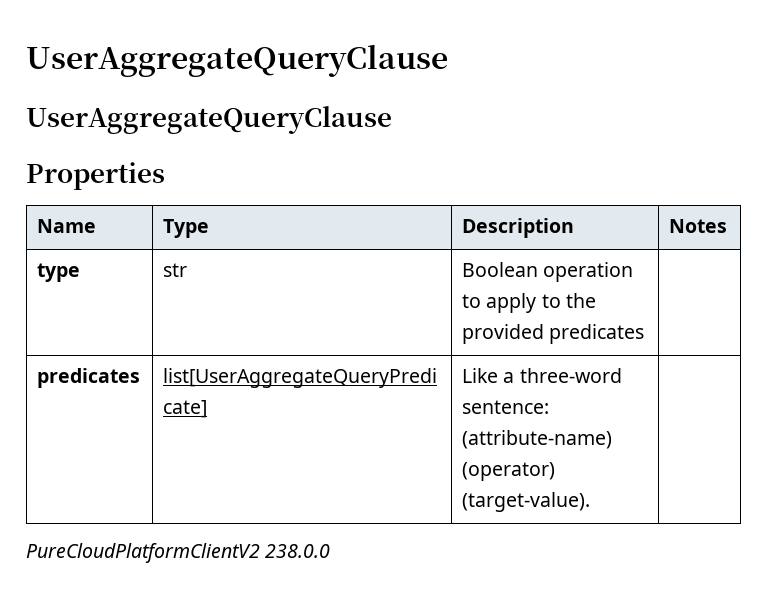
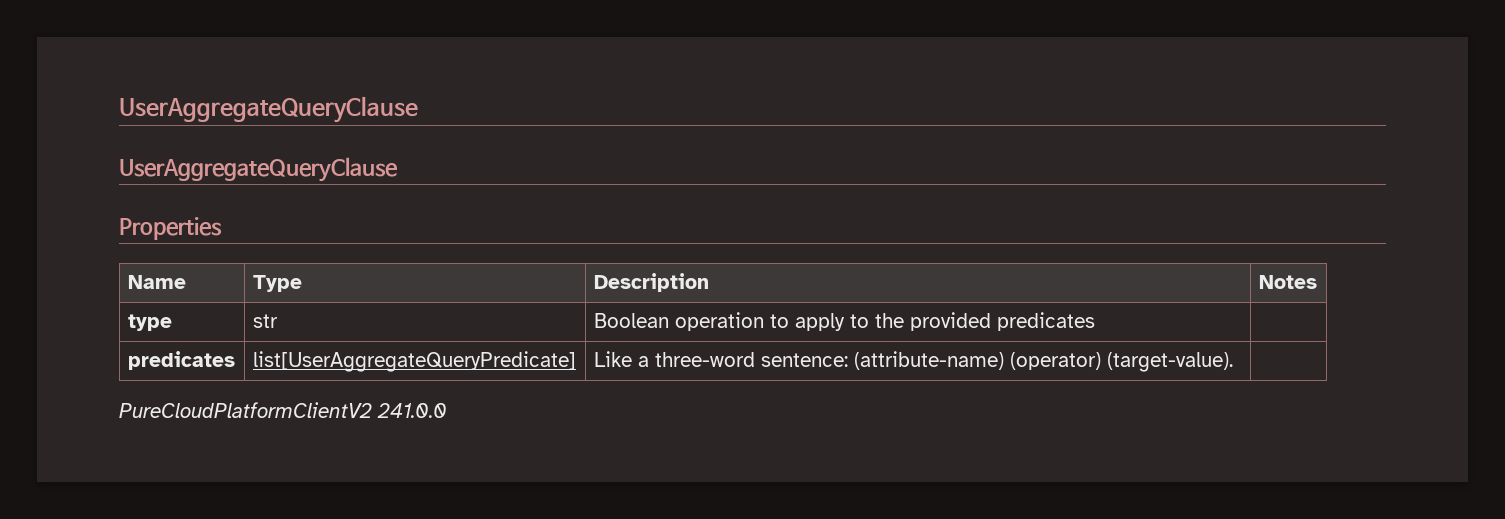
[265,544,331,558] 238.0.0 -> [377,403,447,418] 241.0.0

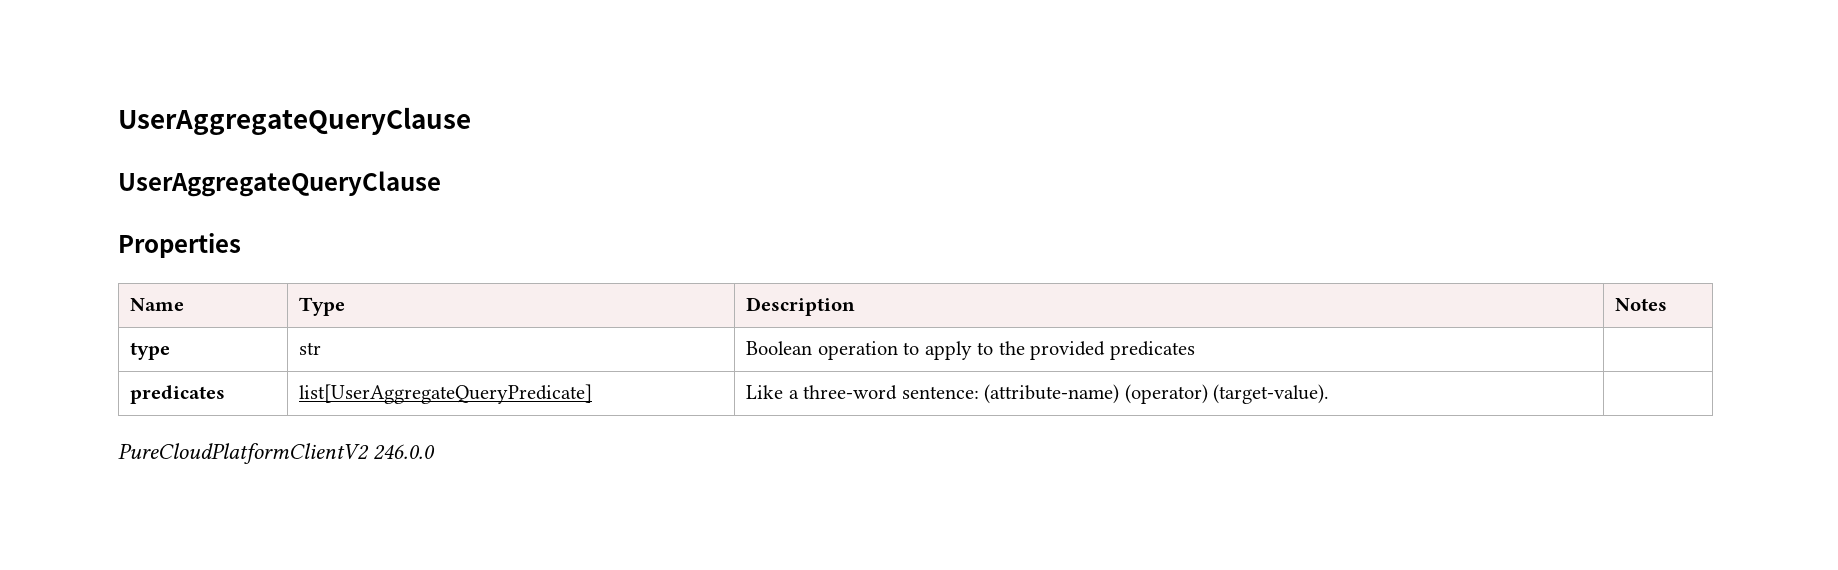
[377,403,447,418] 241.0.0 -> [373,444,436,460] 246.0.0

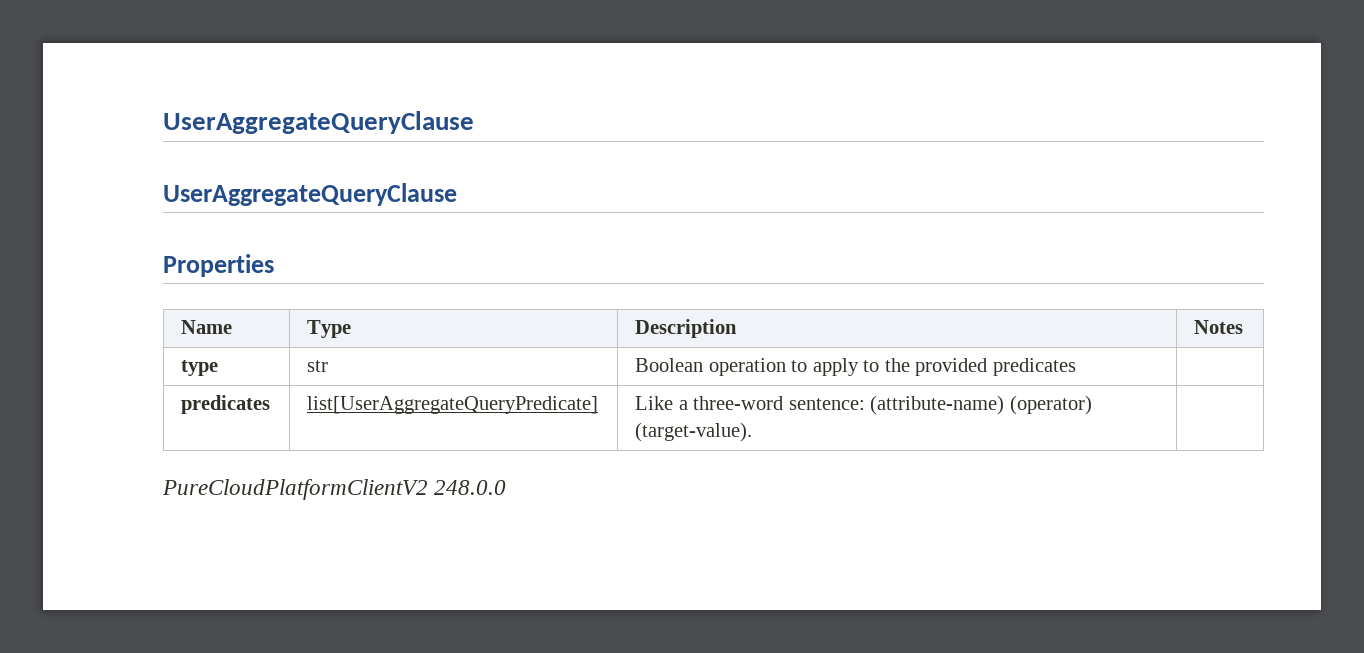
[373,444,436,460] 246.0.0 -> [434,480,507,495] 248.0.0

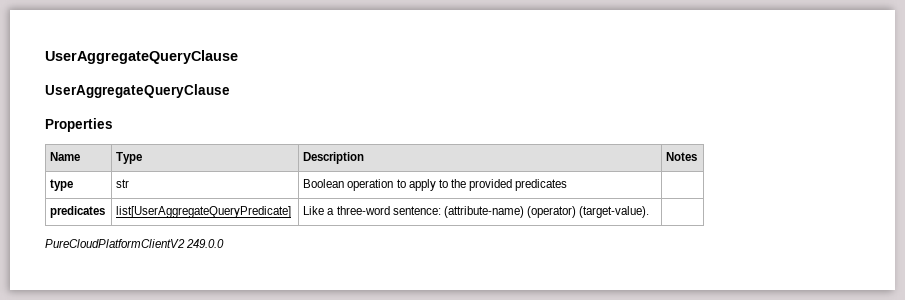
[434,480,507,495] 248.0.0 -> [186,239,225,248] 249.0.0

